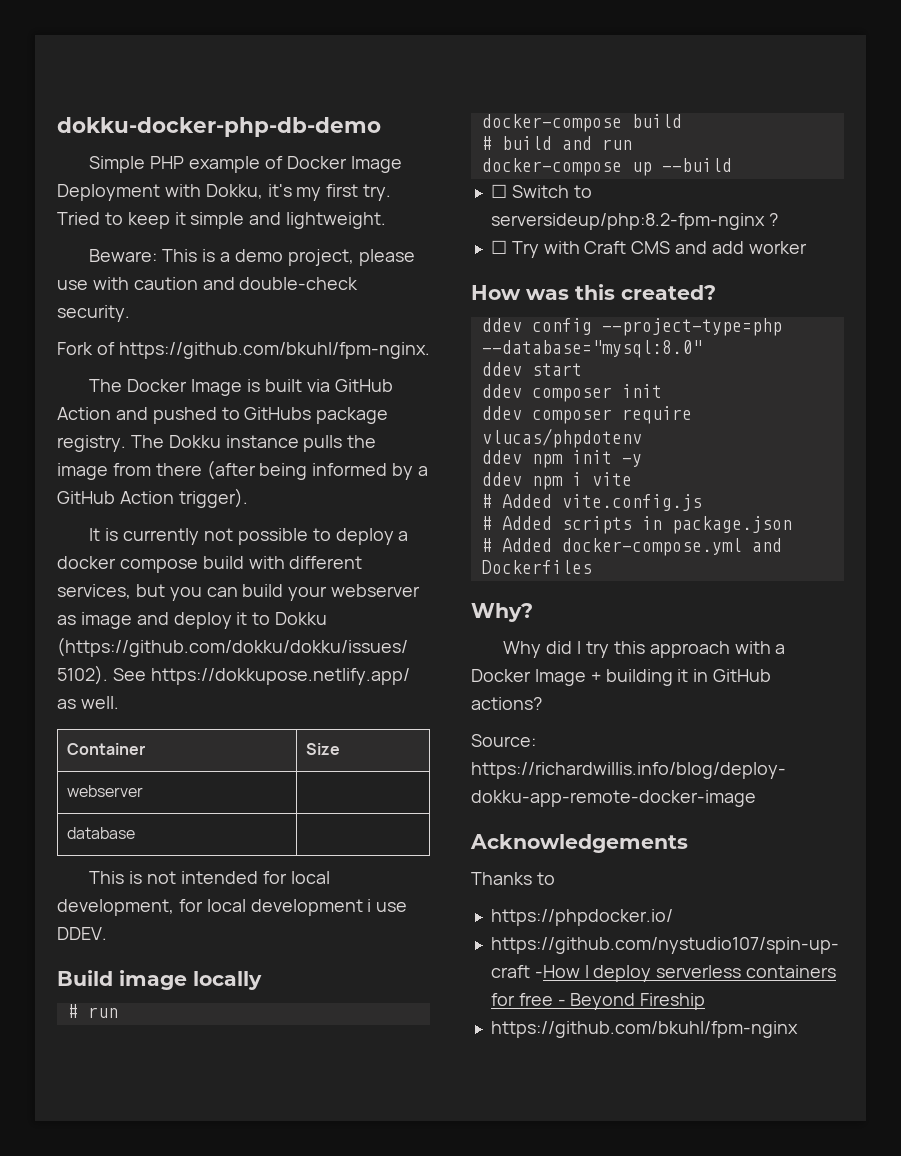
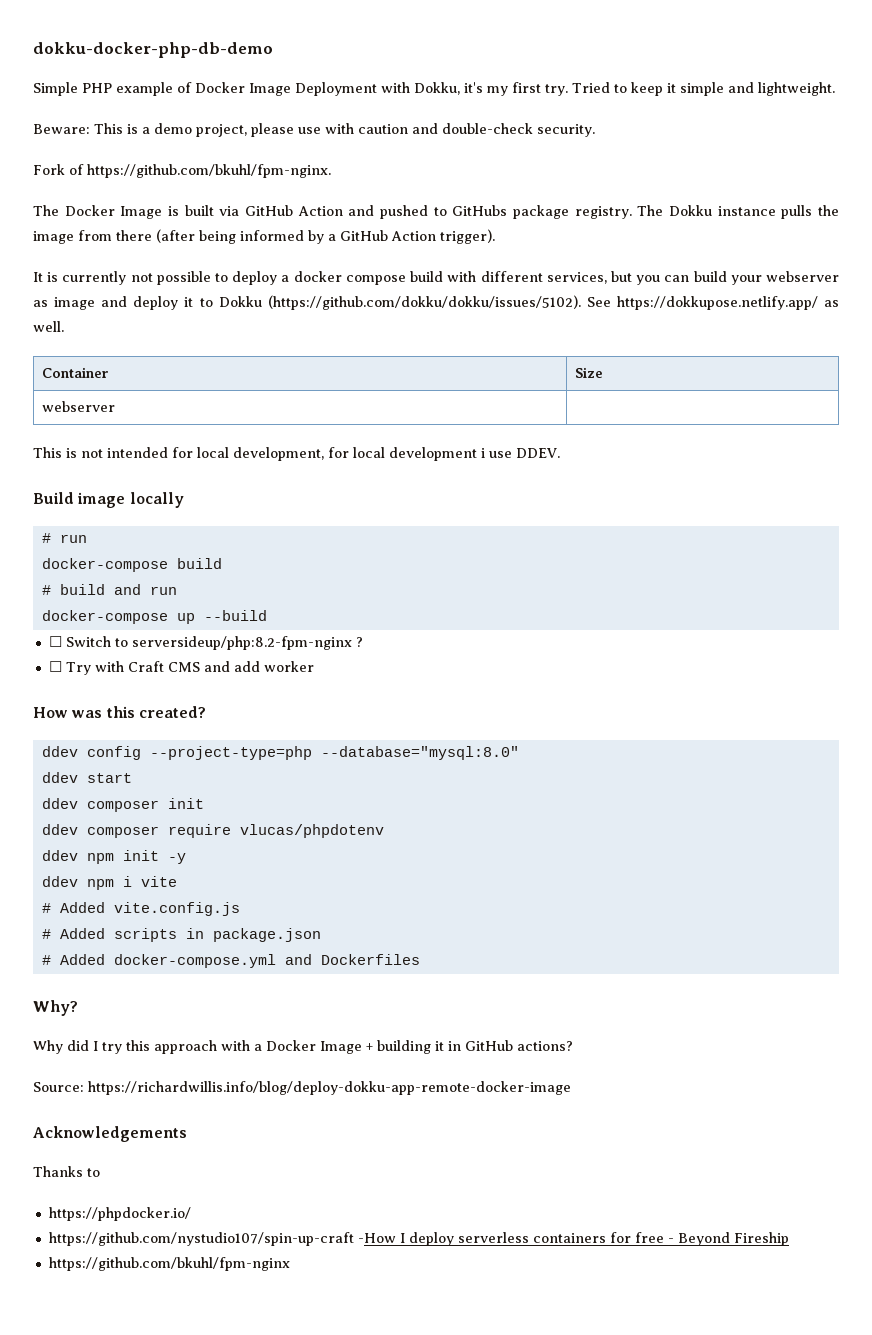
[66,827,135,839] // database | -> (115, 406) none

